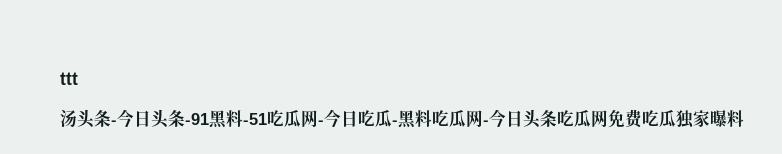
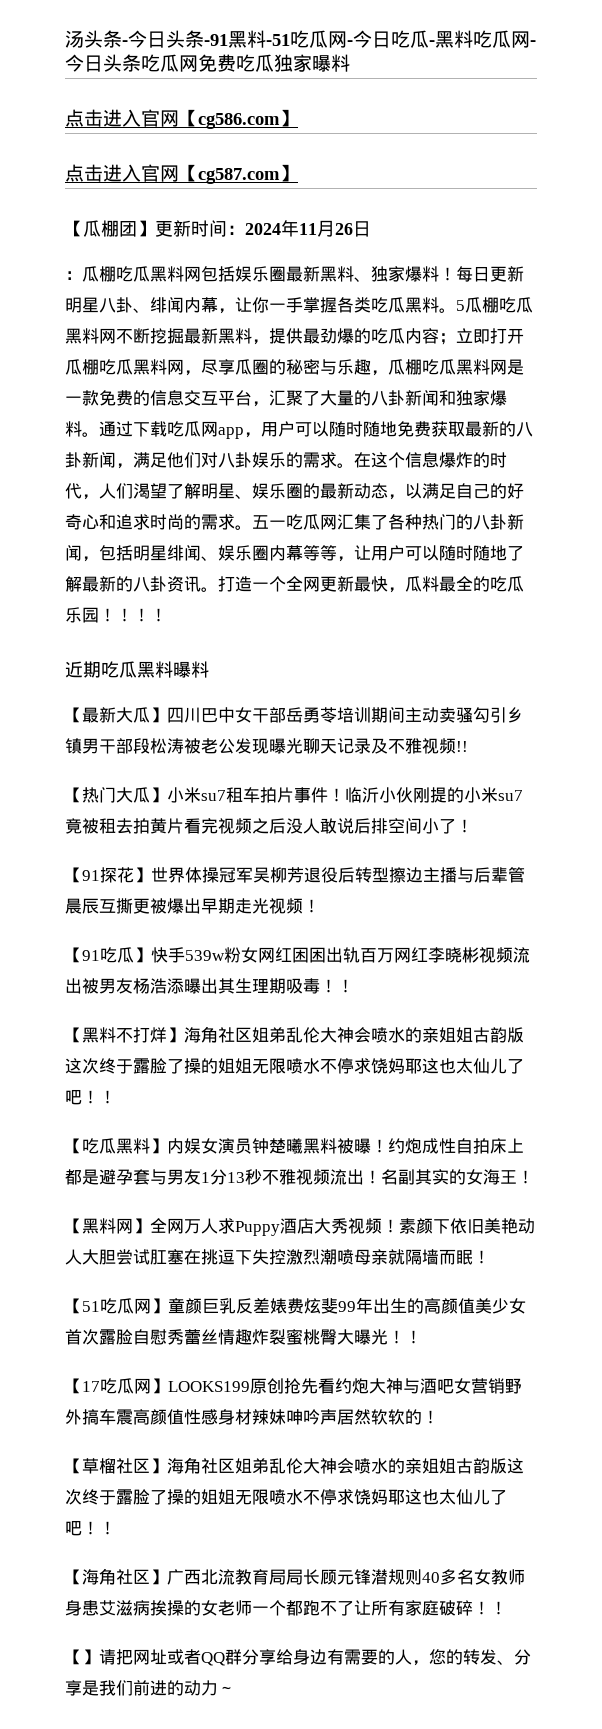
[60,72,78,85] ttt // -> (65, 39) none
(744, 118) none -> [65,109,298,129] [65,164,298,184] [65,220,371,237] [65,266,524,282] [65,297,533,314] [65,328,524,345] [65,359,524,376] [65,390,507,407] [65,421,533,439] [65,452,507,469] [65,483,524,500] [65,514,524,530] [65,545,524,562] [65,576,524,593] [65,607,167,623] [65,661,209,678] [65,707,524,723] [65,738,468,754] [65,787,523,803] [65,818,473,834] [65,867,525,883] [65,898,320,914] [65,947,530,963] [65,978,354,994] [65,1026,524,1043] [65,1058,524,1074] [65,1089,116,1105] [65,1138,524,1154] [65,1169,534,1185] [65,1218,535,1236] [65,1249,490,1265] [65,1297,526,1314] [65,1329,422,1345] [65,1378,522,1394] [65,1409,439,1425] [65,1457,524,1474] [65,1489,507,1505] [65,1520,116,1536] [65,1568,525,1585] [65,1600,507,1616] [65,1649,531,1666] [65,1680,235,1696] // 点击进入官网【cg586.com】 // 点击进入官网【cg587.com】 // 【瓜棚团】更新时间：2024年11月26日 // ：瓜棚吃瓜黑料网包括娱乐圈最新黑料、独家爆料！每日更新明星八卦、绯闻内幕，让你一手掌握各类吃瓜黑料。5瓜棚吃瓜黑料网不断挖掘最新黑料，提供最劲爆的吃瓜内容；立即打开瓜棚吃瓜黑料网，尽享瓜圈的秘密与乐趣，瓜棚吃瓜黑料网是一款免费的信息交互平台，汇聚了大量的八卦新闻和独家爆料。通过下载吃瓜网app，用户可以随时随地免费获取最新的八卦新闻，满足他们对八卦娱乐的需求。在这个信息爆炸的时代，人们渴望了解明星、娱乐圈的最新动态，以满足自己的好奇心和追求时尚的需求。五一吃瓜网汇集了各种热门的八卦新闻，包括明星绯闻、娱乐圈内幕等等，让用户可以随时随地了解最新的八卦资讯。打造一个全网更新最快，瓜料最全的吃瓜乐园！！！！ // 近期吃瓜黑料曝料 // 【最新大瓜】四川巴中女干部岳勇苓培训期间主动卖骚勾引乡镇男干部段松涛被老公发现曝光聊天记录及不雅视频!! // 【热门大瓜】小米su7租车拍片事件！临沂小伙刚提的小米su7竟被租去拍黄片看完视频之后没人敢说后排空间小了！ // 【91探花】世界体操冠军吴柳芳退役后转型擦边主播与后辈管晨辰互撕更被爆出早期走光视频！ // 【91吃瓜】快手539w粉女网红困困出轨百万网红李晓彬视频流出被男友杨浩添曝出其生理期吸毒！！ // 【黑料不打烊】海角社区姐弟乱伦大神会喷水的亲姐姐古韵版这次终于露脸了操的姐姐无限喷水不停求饶妈耶这也太仙儿了吧！！ // 【吃瓜黑料】内娱女演员钟楚曦黑料被曝！约炮成性自拍床上都是避孕套与男友1分13秒不雅视频流出！名副其实的女海王！ // 【黑料网】全网万人求Puppy酒店大秀视频！素颜下依旧美艳动人大胆尝试肛塞在挑逗下失控激烈潮喷母亲就隔墙而眠！ // 【51吃瓜网】童颜巨乳反差婊费炫斐99年出生的高颜值美少女首次露脸自慰秀蕾丝情趣炸裂蜜桃臀大曝光！！ // 【17吃瓜网】LOOKS199原创抢先看约炮大神与酒吧女营销野外搞车震高颜值性感身材辣妹呻吟声居然软软的！ // 【草榴社区】海角社区姐弟乱伦大神会喷水的亲姐姐古韵版这次终于露脸了操的姐姐无限喷水不停求饶妈耶这也太仙儿了吧！！ // 【海角社区】广西北流教育局局长顾元锋潜规则40多名女教师身患艾滋病挨操的女老师一个都跑不了让所有家庭破碎！！ // 【】请把网址或者QQ群分享给身边有需要的人，您的转发、分享是我们前进的动力～

